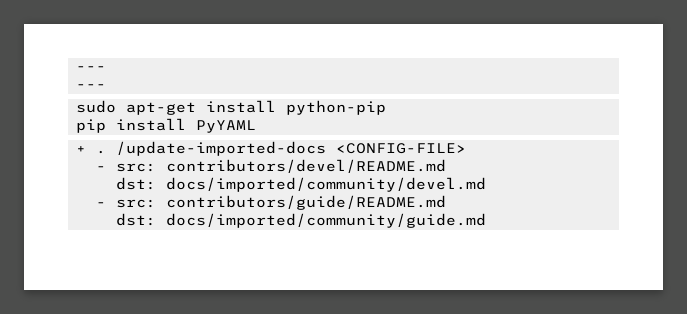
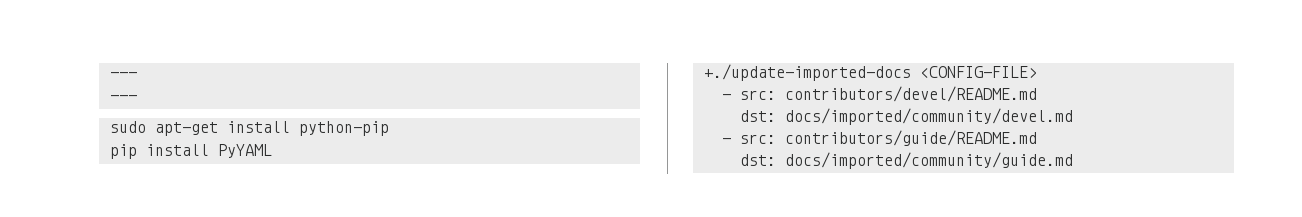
[76,141,327,156] + . /update-imported-docs -> [703,64,911,81] +./update-imported-docs

